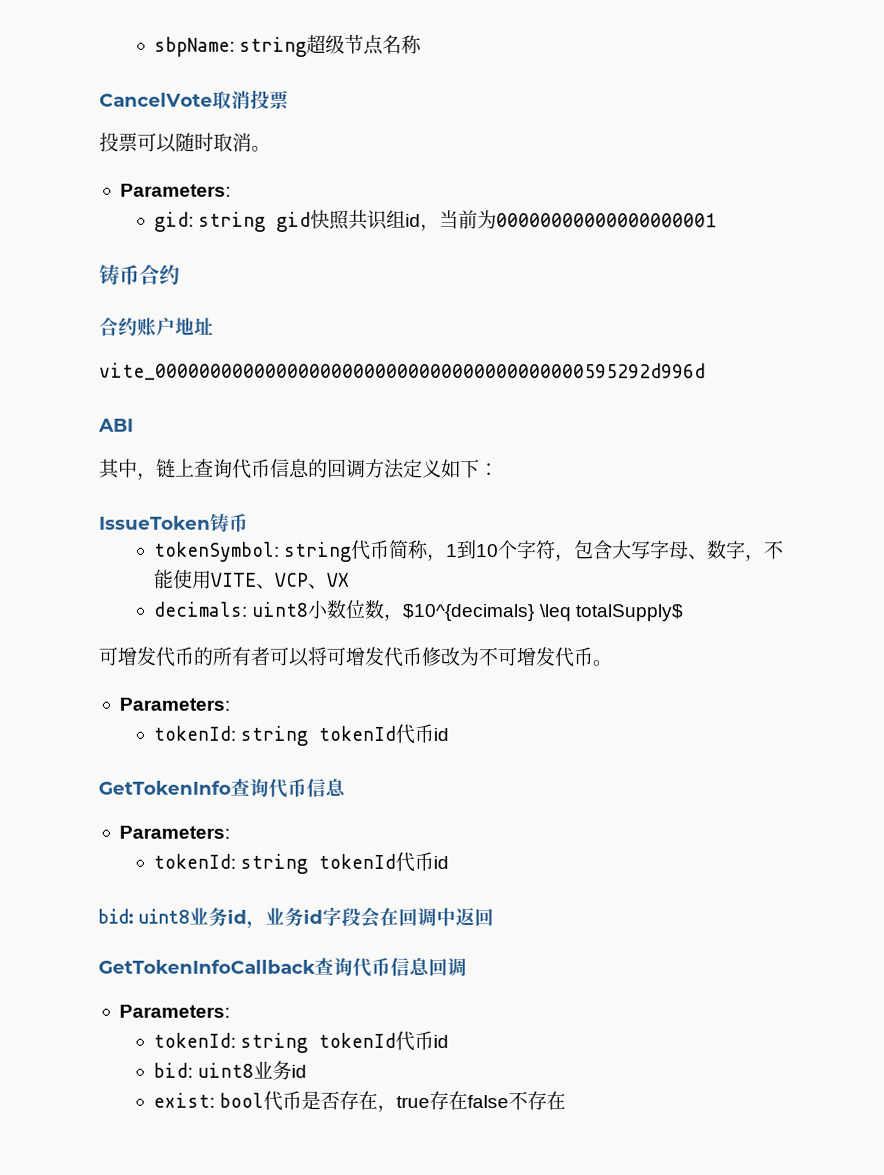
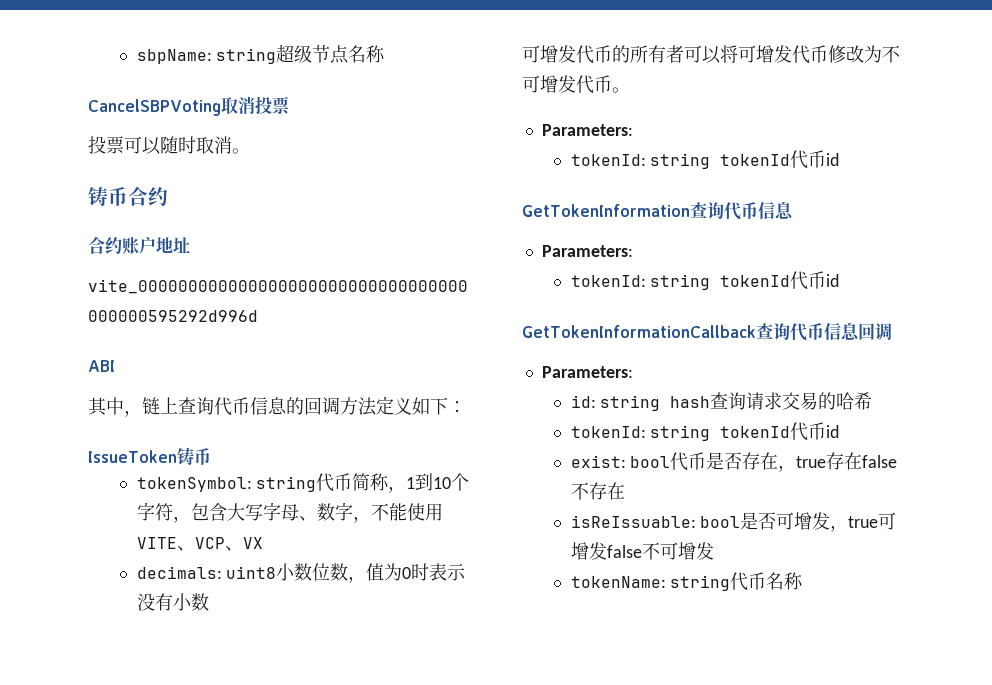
[99,92,213,107] CancelVote -> [88,99,221,116] CancelSBPVoting
[119,183,231,197] [154,209,718,232] // Parameters: // gid: string gid快照共识组id，当前为00000000000000000001 -> (250, 151) none
[402,603,683,622] $10^{decimals} \leq totalSupply$ -> [366,563,467,581] [136,593,209,611] 值为0时表示没有小数
[98,780,231,795] GetTokenInfo -> [522,204,690,217] GetTokenInformation
[98,906,494,929] [98,959,316,974] bid: uint8业务id，业务id字段会在回调中返回 // GetTokenInfoCallback -> [522,325,756,338] GetTokenInformationCallback
[153,1030,450,1053] [153,1060,308,1080] // tokenId: string tokenId代币id // bid: uint8业务id -> [570,392,873,411] [570,422,840,441] // id: string hash查询请求交易的哈希 // tokenId: string tokenId代币id
(567, 1101) none -> [570,512,897,532] [570,542,714,560] [570,572,804,591] // isReIssuable: bool是否可增发，true可增发false不可增发 // tokenName: string代币名称

